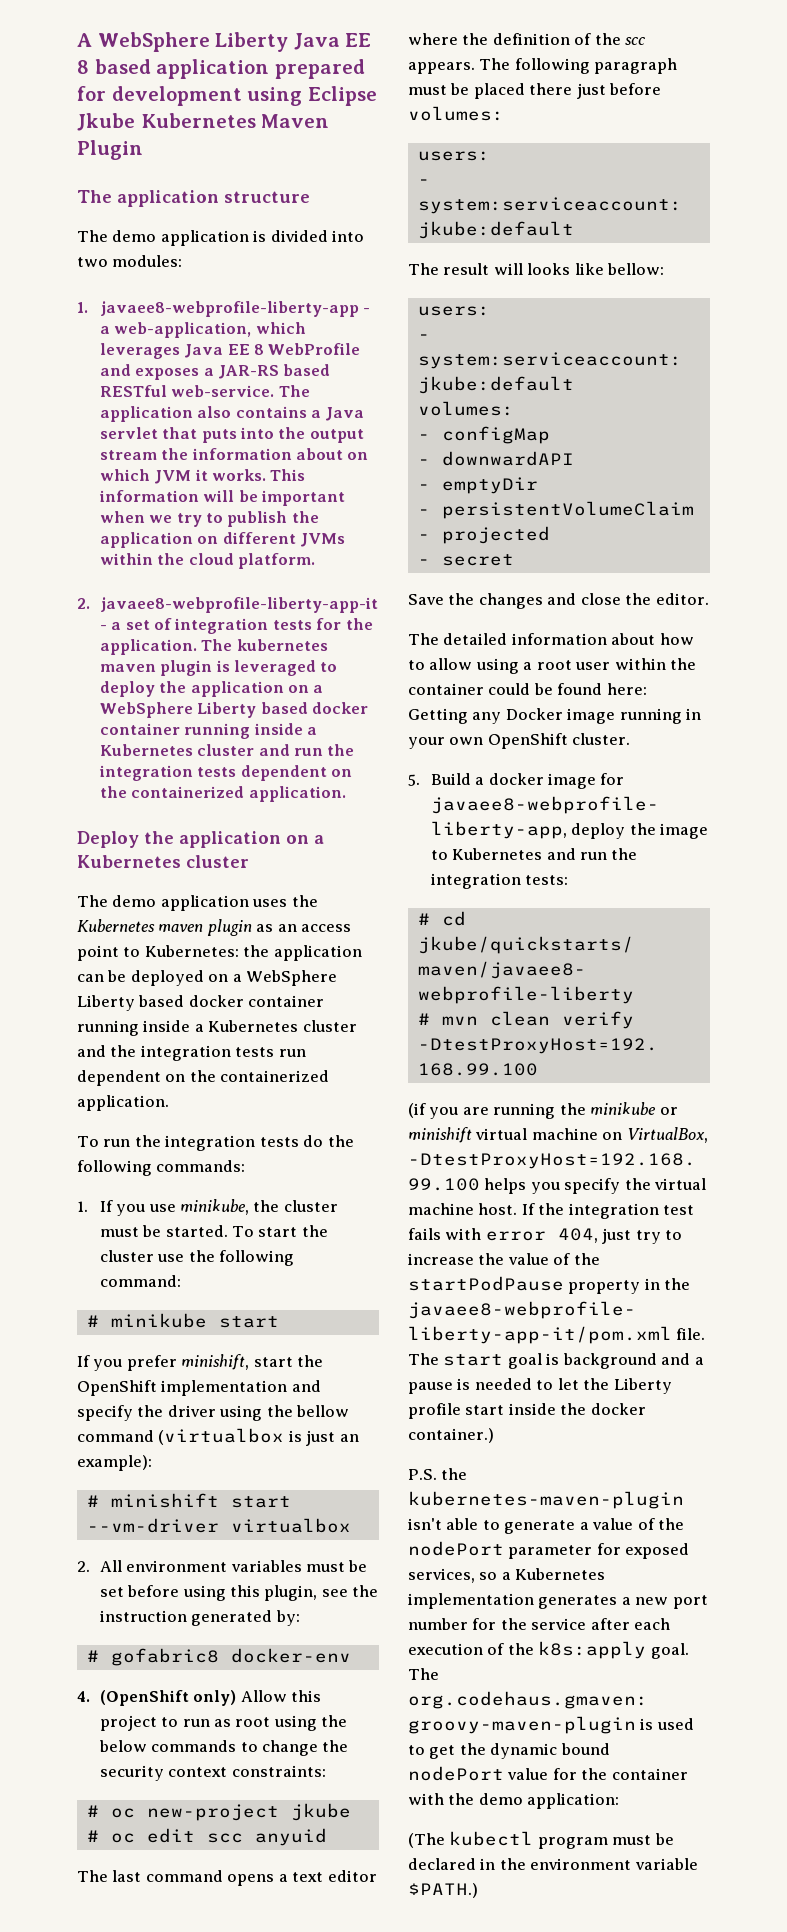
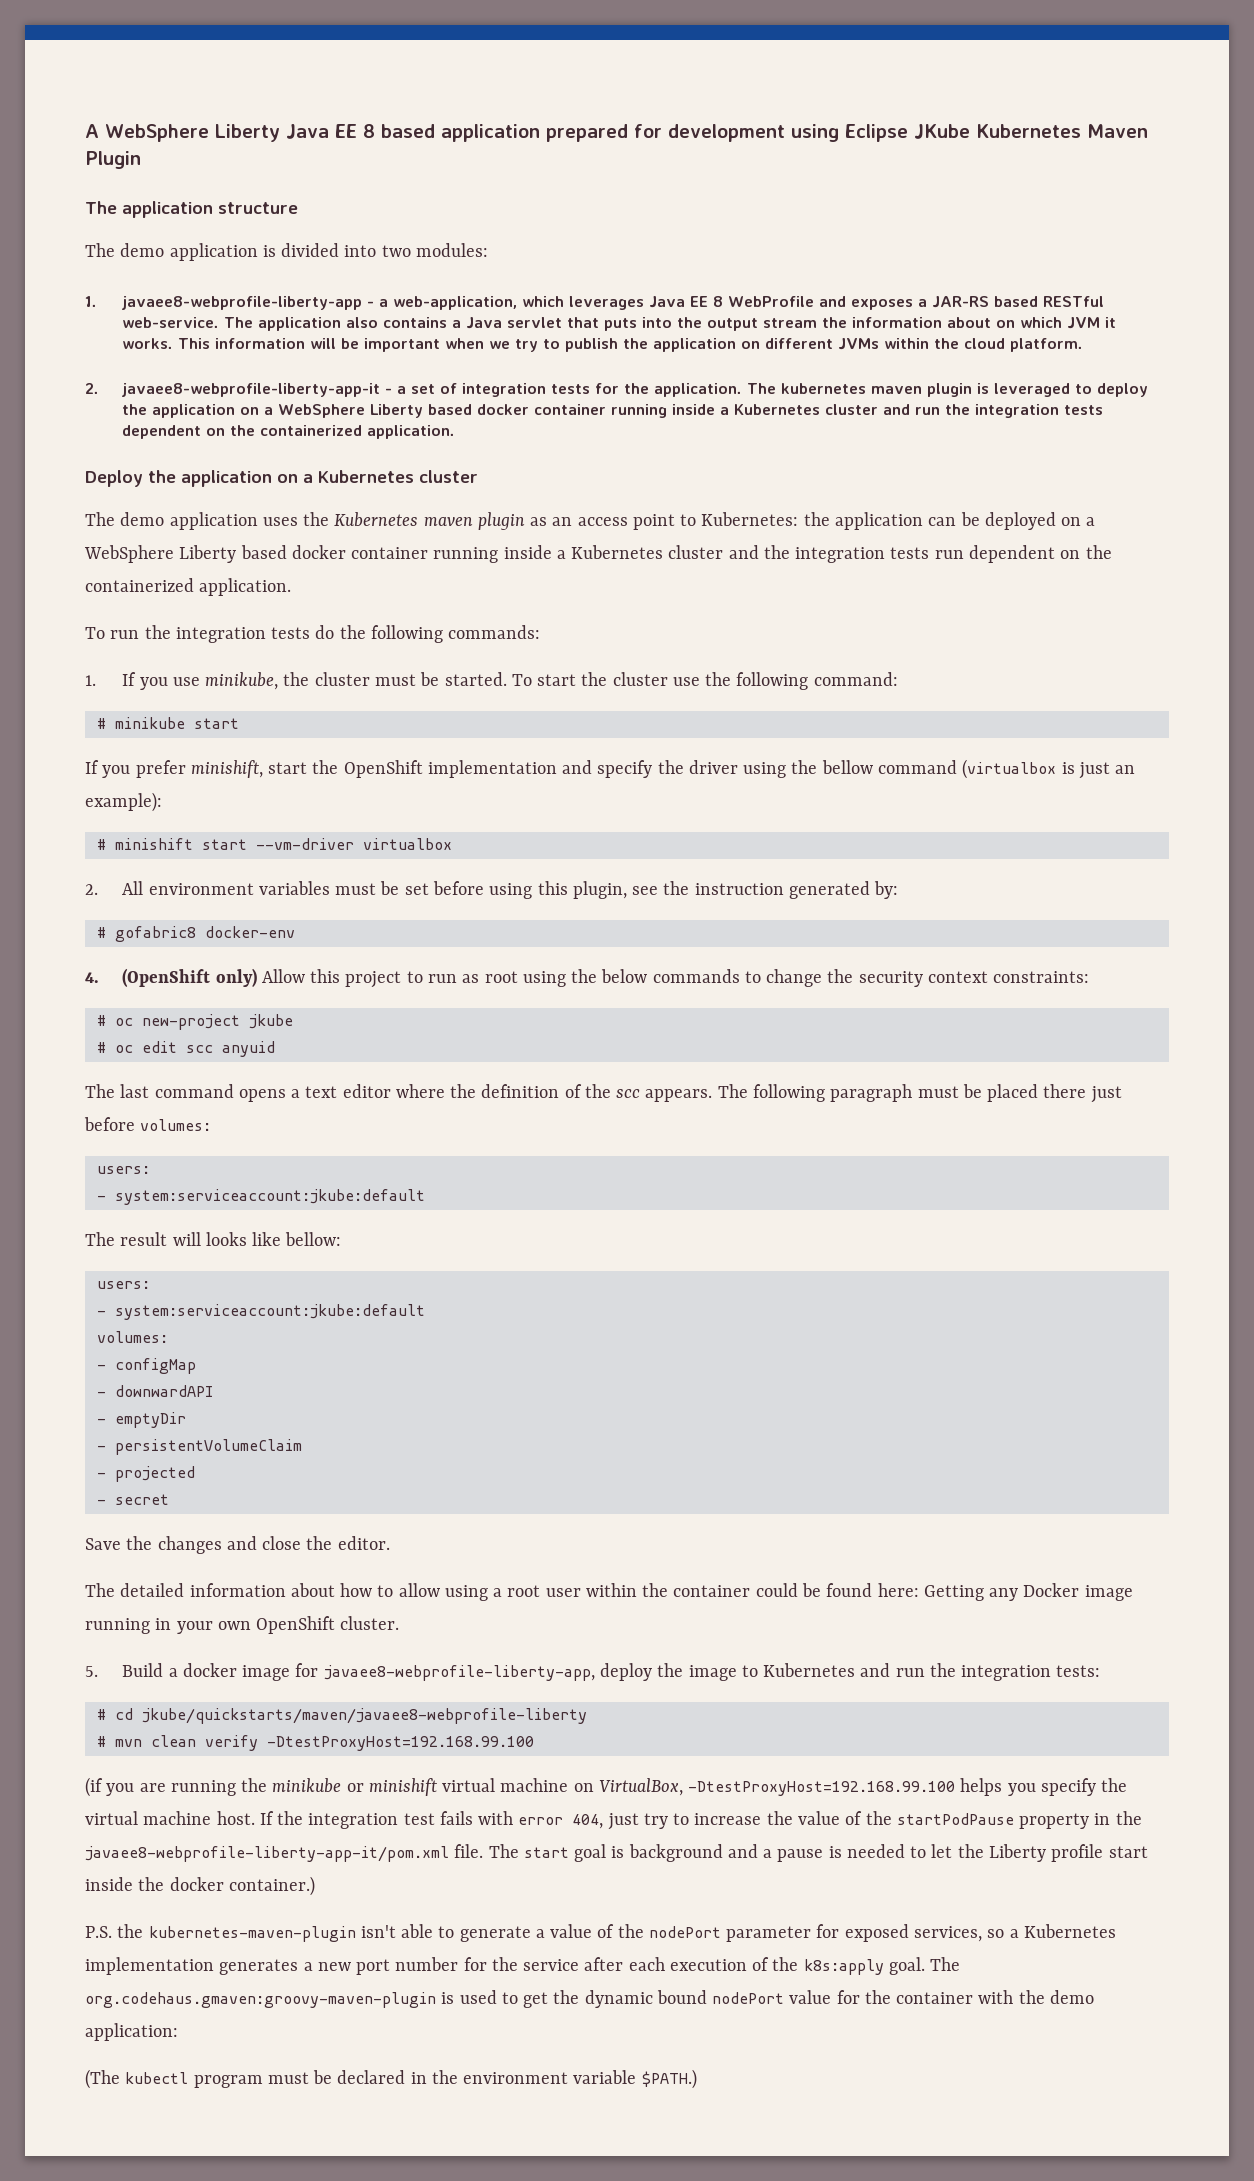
[77,113,135,131] Jkube -> [913,124,970,139] JKube

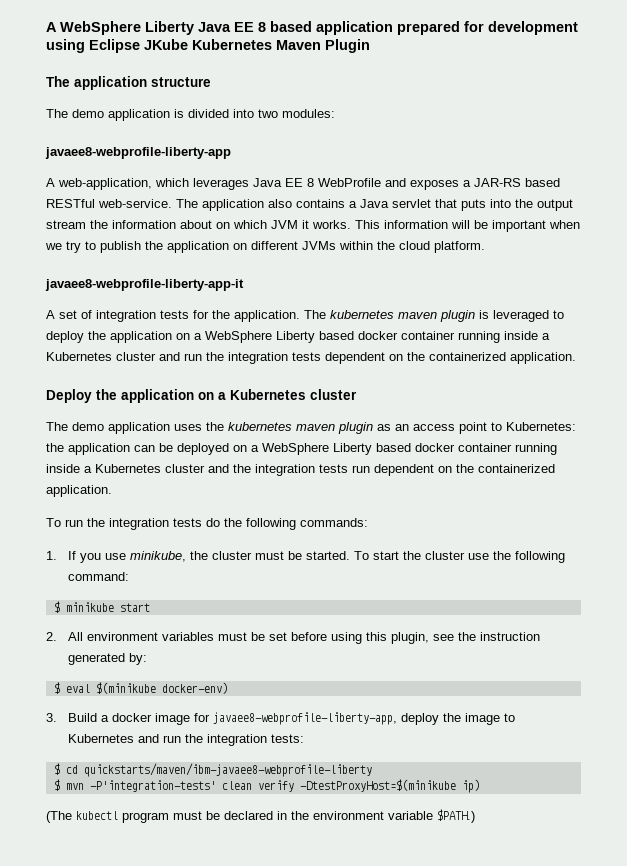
[85,296,97,307] 1. -> (335, 113) none
[367,299,389,307] - a -> [46,178,55,187] // A
[85,383,99,394] 2. -> (485, 247) none
[385,386,407,394] - a -> [46,310,55,319] // A
[334,512,419,527] Kubernetes -> [228,422,292,431] kubernetes
[96,718,106,729] # -> [53,601,60,613] $
[85,759,1136,779] [85,792,162,812] [96,838,452,850] // If you prefer minishift, start the OpenShift implementation and specify the driver using the bellow command (virtualbox is just an example): // # minishift start --vm-driver virtualbox -> (150, 607) none
[96,926,295,942] [85,968,1090,988] [96,1014,293,1030] [96,1041,275,1057] [85,1084,1122,1103] [84,1117,212,1131] [96,1166,150,1174] [96,1189,425,1205] [85,1232,342,1246] [96,1281,150,1289] [96,1304,425,1320] [96,1331,168,1343] [96,1358,196,1374] [96,1385,213,1397] [96,1412,186,1428] [96,1439,302,1455] [96,1466,195,1482] [96,1494,169,1505] [85,1536,390,1554] [85,1583,1133,1601] [85,1616,400,1634] [85,1666,98,1677] # gofabric8 docker-env // 4. (OpenShift only) Allow this project to run as root using the below commands to change the security context constraints: // # oc new-project jkube // # oc edit scc anyuid // The last command opens a text editor where the definition of the scc appears. The following paragraph must be placed there just before volumes: // users: // - system:serviceaccount:jkube:default // The result will looks like bellow: // users: // - system:serviceaccount:jkube:default // volumes: // - configMap // - downwardAPI // - emptyDir // - persistentVolumeClaim // - projected // - secret // Save the changes and close the editor. // The detailed information about how to allow using a root user within the container could be found here: Getting any Docker image running in your own OpenShift cluster. // 5. -> [53,682,228,694] [46,713,57,722] $ eval $(minikube docker-env) // 3.
[96,1708,587,1724] [96,1735,534,1751] [85,1777,1128,1797] [85,1811,1142,1830] [85,1844,1148,1862] [85,1876,315,1896] [85,1924,1116,1942] [85,1957,961,1975] [85,1990,1094,2008] [85,2023,178,2041] # cd jkube/quickstarts/maven/javaee8-webprofile-liberty // # mvn clean verify -DtestProxyHost=192.168.99.100 // (if you are running the minikube or minishift virtual machine on VirtualBox, -DtestProxyHost=192.168.99.100 helps you specify the virtual machine host. If the integration test fails with error 404, just try to increase the value of the startPodPause property in the javaee8-webprofile-liberty-app-it/pom.xml file. The start goal is background and a pause is needed to let the Liberty profile start inside the docker container.) // P.S. the kubernetes-maven-plugin isn't able to generate a value of the nodePort parameter for exposed services, so a Kubernetes implementation generates a new port number for the service after each execution of the k8s:apply goal. The org.codehaus.gmaven:groovy-maven-plugin is used to get the dynamic bound nodePort value for the container with the demo application: -> [53,763,372,777] [53,779,480,793] $ cd quickstarts/maven/ibm-javaee8-webprofile-liberty // $ mvn -P'integration-tests' clean verify -DtestProxyHost=$(minikube ip)

